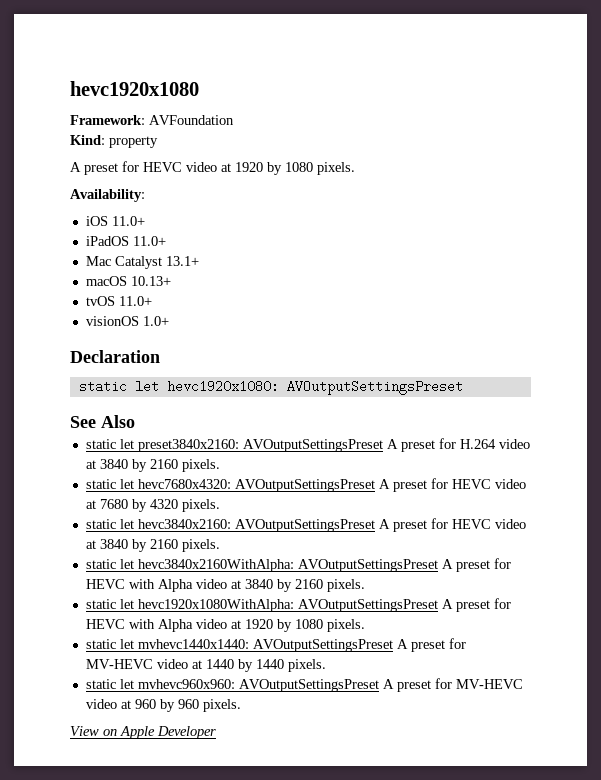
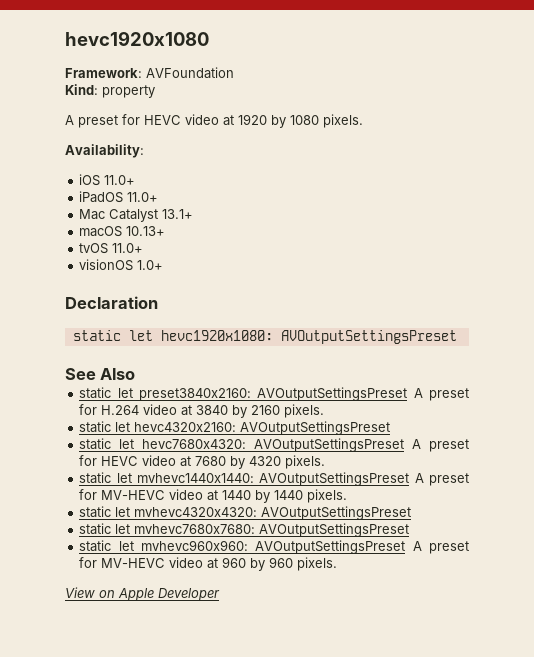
(220, 465) none -> [79,421,391,435] // static let hevc4320x2160: AVOutputSettingsPreset
[85,518,526,532] [85,539,220,552] [85,558,511,572] [85,579,365,592] [85,598,511,612] [85,619,365,632] // static let hevc3840x2160: AVOutputSettingsPreset A preset for HEVC video at 3840 by 2160 pixels. // static let hevc3840x2160WithAlpha: AVOutputSettingsPreset A preset for HEVC with Alpha video at 3840 by 2160 pixels. // static let hevc1920x1080WithAlpha: AVOutputSettingsPreset A preset for HEVC with Alpha video at 1920 by 1080 pixels. -> (326, 462) none
(326, 665) none -> [79,506,412,520] [79,523,410,537] // static let mvhevc4320x4320: AVOutputSettingsPreset // static let mvhevc7680x7680: AVOutputSettingsPreset

